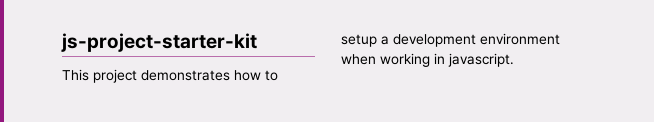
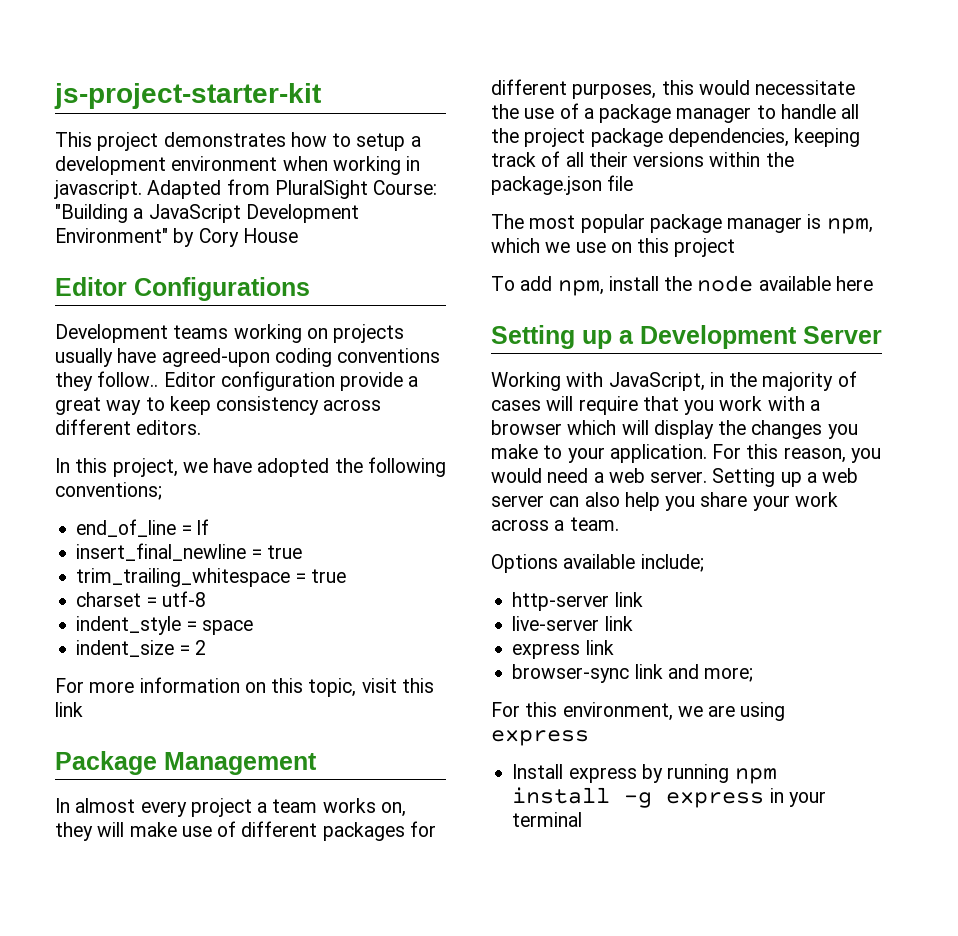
(514, 60) none -> [147,179,438,199] [55,204,359,223] [55,228,298,247] [55,277,310,301] [55,324,405,343] [55,348,441,367] [55,371,419,391] [55,396,382,415] [55,419,202,435] [55,457,446,477] [55,482,162,500] [76,519,209,537] [76,543,302,561] [76,568,346,587] [76,591,206,607] [76,616,253,635] [76,640,206,657] [55,677,434,697] [55,702,83,717] [55,751,317,775] [55,798,406,817] [55,821,436,841] [491,79,856,99] [491,103,860,123] [491,128,861,147] [491,151,794,167] [491,175,634,195] [491,214,873,234] [491,238,736,257] [491,275,873,296] [491,325,882,349] [491,371,857,391] [491,396,820,415] [491,420,858,439] [491,444,881,463] [491,468,859,487] [491,492,838,511] [491,517,619,531] [491,554,704,573] [512,592,643,611] [512,616,633,631] [512,640,614,659] [512,664,754,683] [491,702,786,721] [491,730,589,746] [512,764,777,784] [512,787,826,808] [512,812,583,827] Adapted from PluralSight Course: "Building a JavaScript Development Environment" by Cory House // Editor Configurations // Development teams working on projects usually have agreed-upon coding conventions they follow.. Editor configuration provide a great way to keep consistency across different editors. // In this project, we have adopted the following conventions; // end_of_line = lf // insert_final_newline = true // trim_trailing_whitespace = true // charset = utf-8 // indent_style = space // indent_size = 2 // For more information on this topic, visit this link // Package Management // In almost every project a team works on, they will make use of different packages for different purposes, this would necessitate the use of a package manager to handle all the project package dependencies, keeping track of all their versions within the package.json file // The most popular package manager is npm, which we use on this project // To add npm, install the node available here // Setting up a Development Server // Working with JavaScript, in the majority of cases will require that you work with a browser which will display the changes you make to your application. For this reason, you would need a web server. Setting up a web server can also help you share your work across a team. // Options available include; // http-server link // live-server link // express link // browser-sync link and more; // For this environment, we are using express // Install express by running npm install -g express in your terminal

